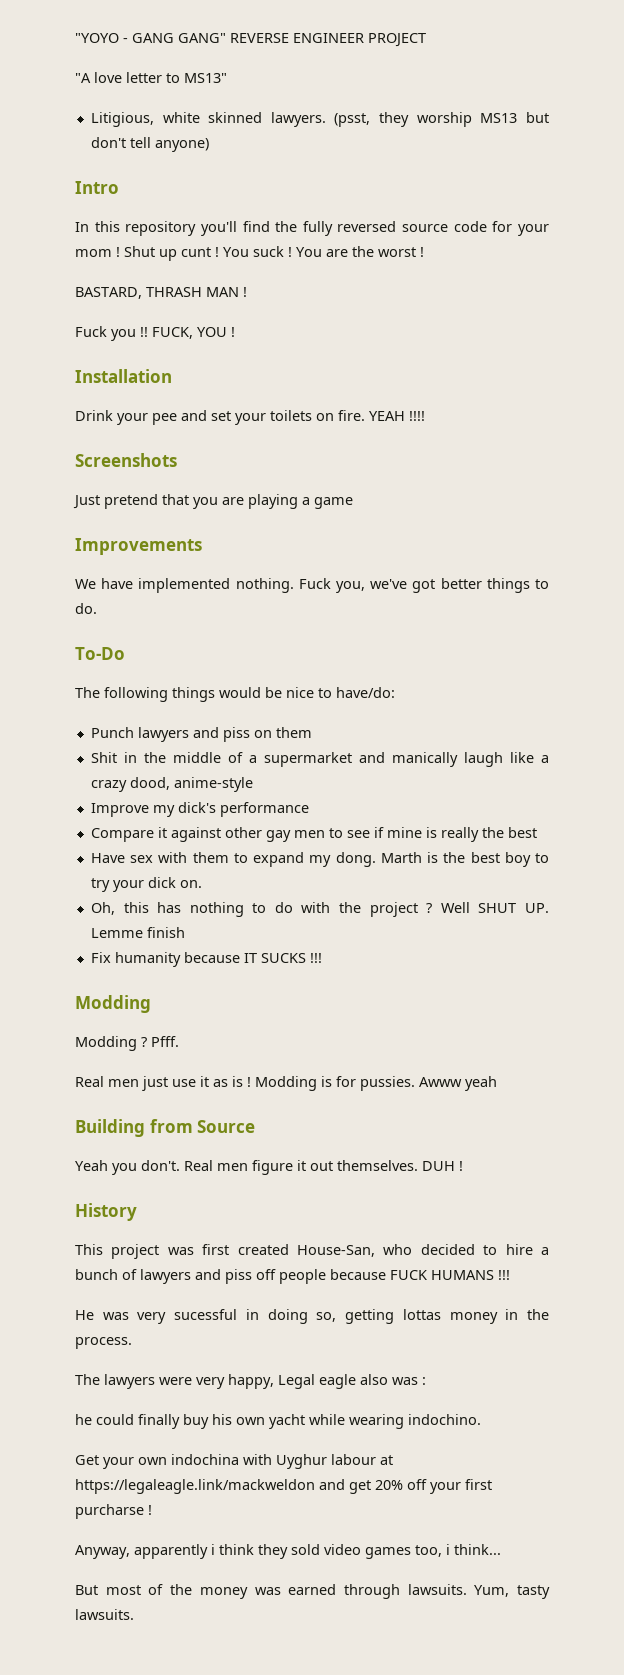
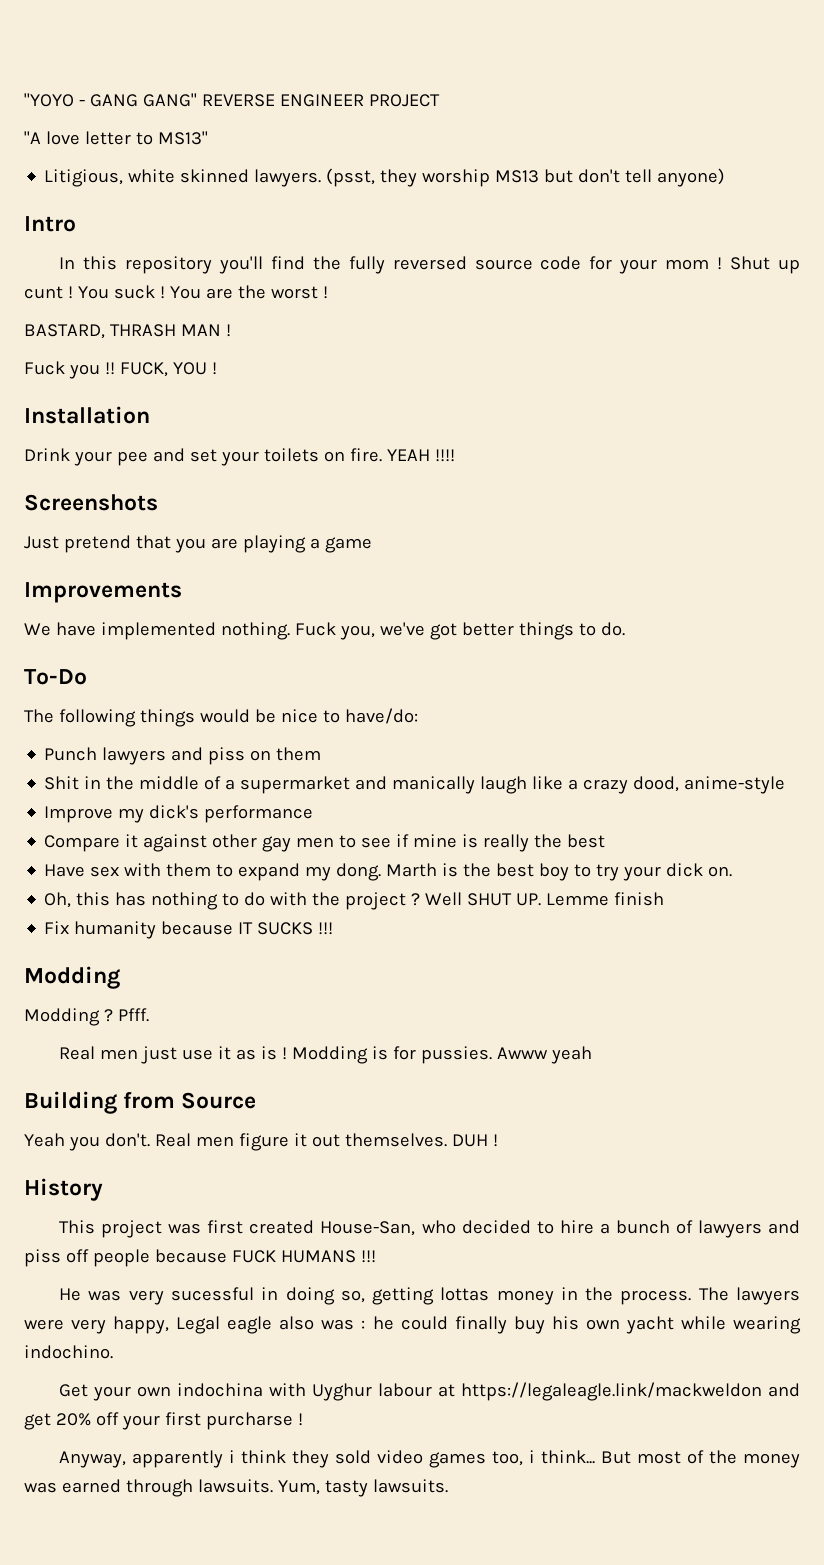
(132, 1343) // -> (692, 1297) none
(426, 1381) // -> (366, 1324) none
(501, 1549) // -> (596, 1457) none

